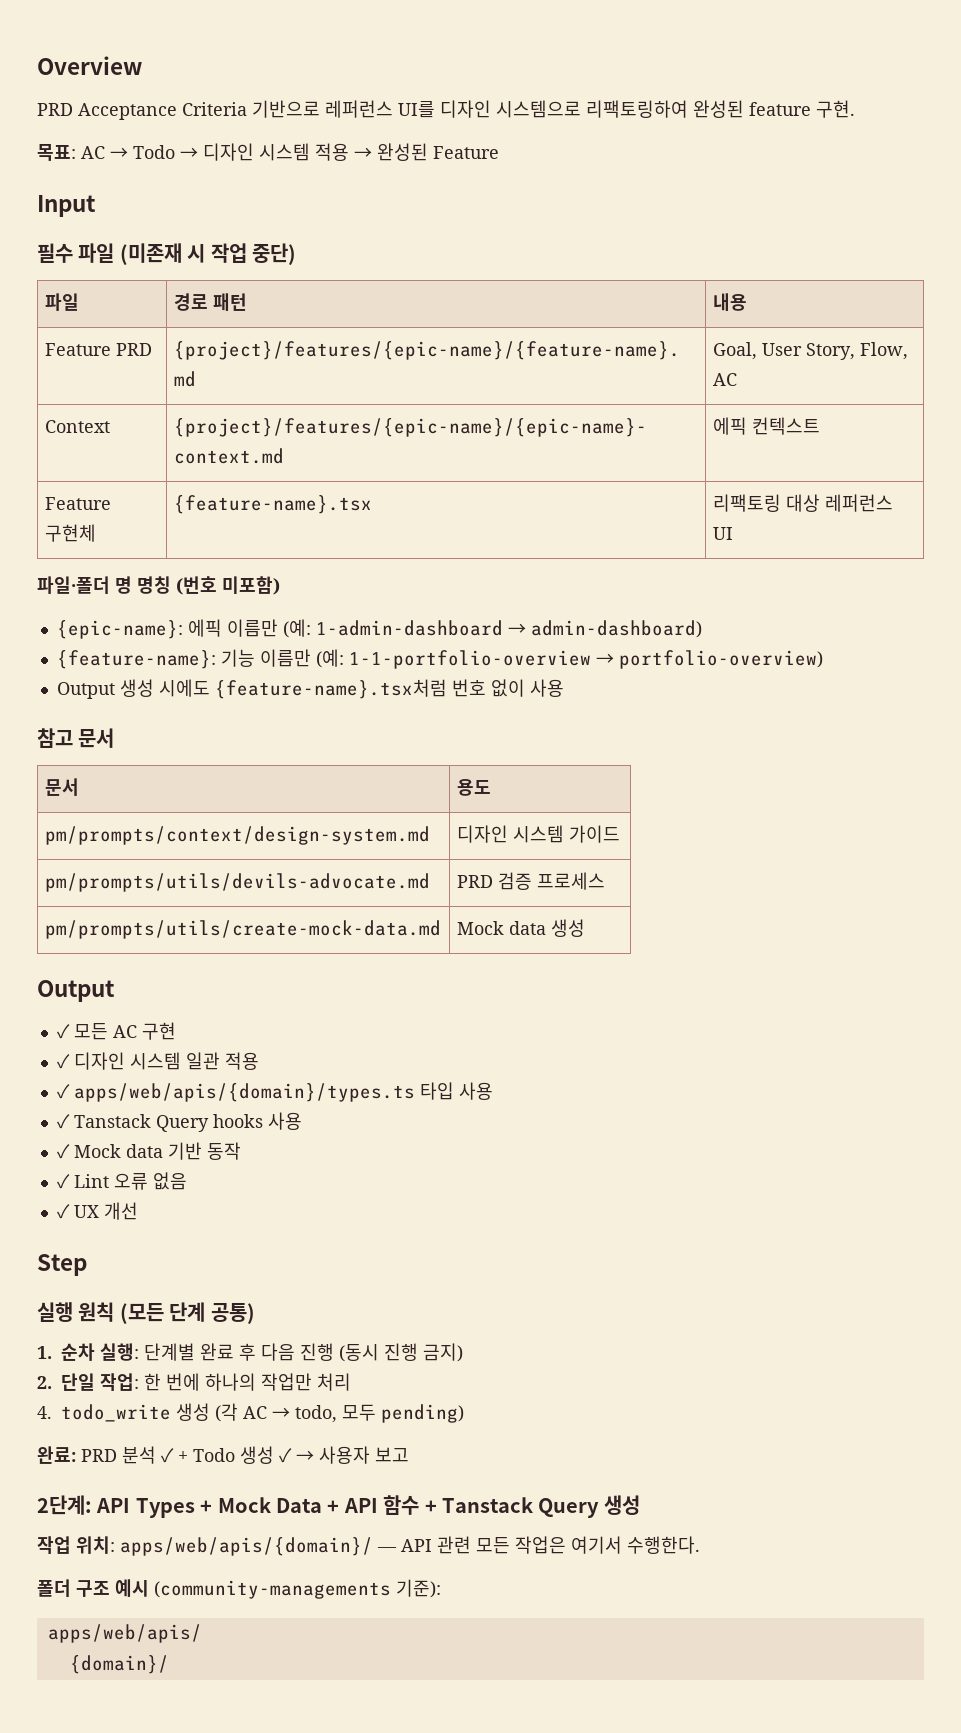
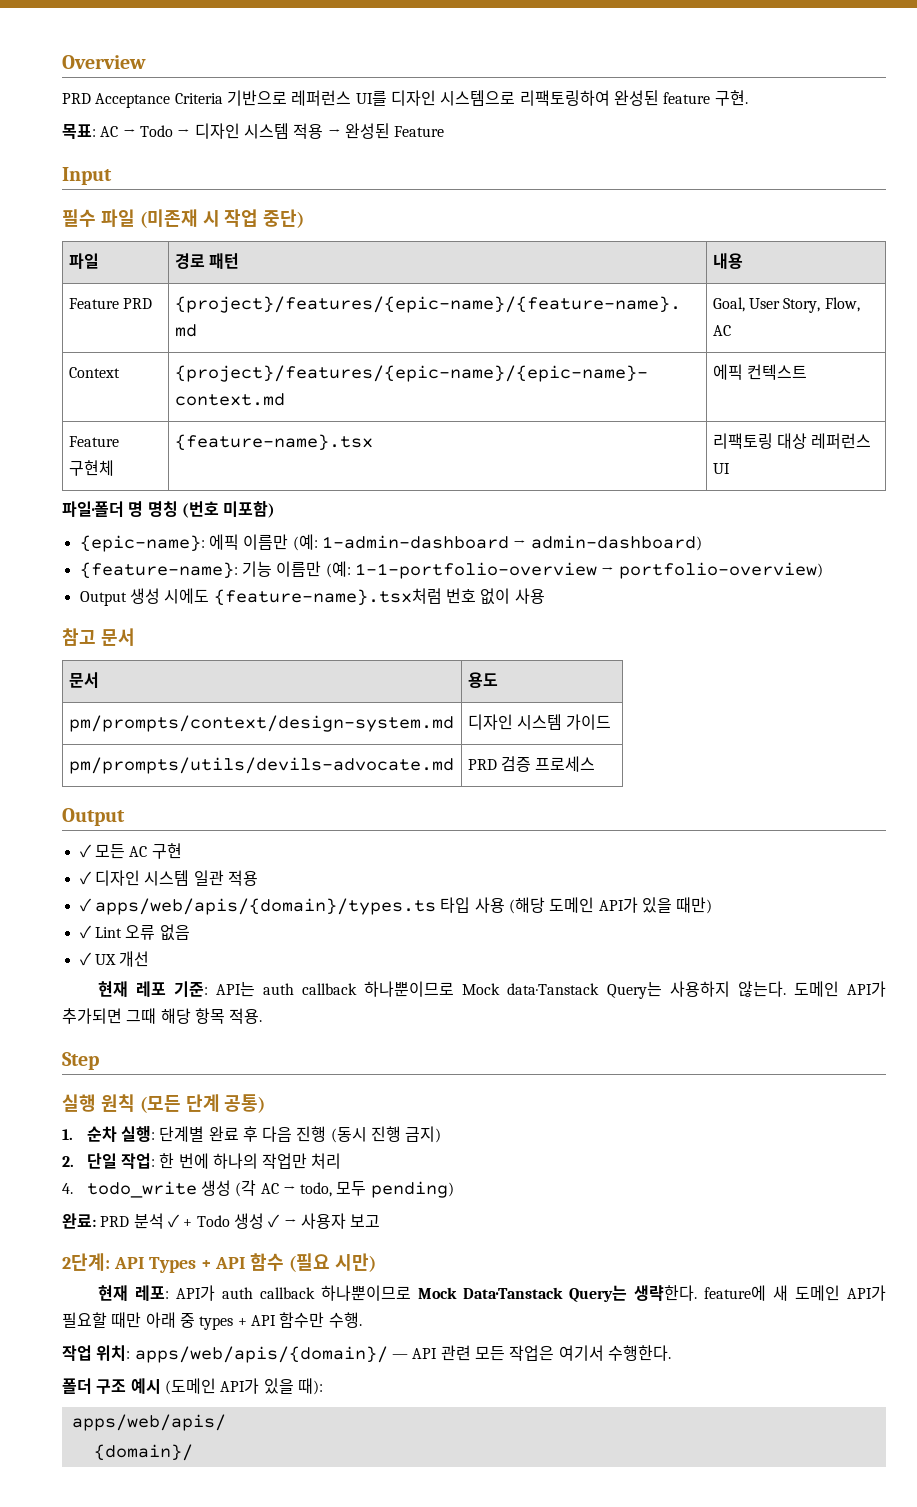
[44,920,441,939] [456,919,585,937] // pm/prompts/utils/create-mock-data.md | Mock data 생성 -> (596, 764) none
[56,1112,302,1132] [56,1142,241,1160] // ✓ Tanstack Query hooks 사용 // ✓ Mock data 기반 동작 -> [508,897,713,914] (해당 도메인 API가 있을 때만)
(138, 1211) none -> [97,981,887,999] [62,1008,263,1024] // 현재 레포 기준: API는 auth callback 하나뿐이므로 Mock data·Tanstack Query는 사용하지 않는다. 도메인 API가 추가되면 그때 해당 항목 적용.
[217,1495,640,1518] Mock Data + API 함수 + Tanstack Query 생성 -> [215,1253,377,1272] [97,1285,887,1302] [62,1312,362,1330] API 함수 (필요 시만) // 현재 레포: API가 auth callback 하나뿐이므로 Mock Data·Tanstack Query는 생략한다. feature에 새 도메인 API가 필요할 때만 아래 중 types + API 함수만 수행.
[154,1579,441,1599] (community-managements 기준): -> [164,1378,323,1395] (도메인 API가 있을 때):

